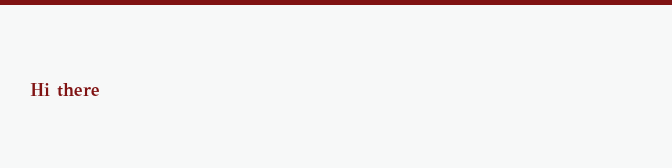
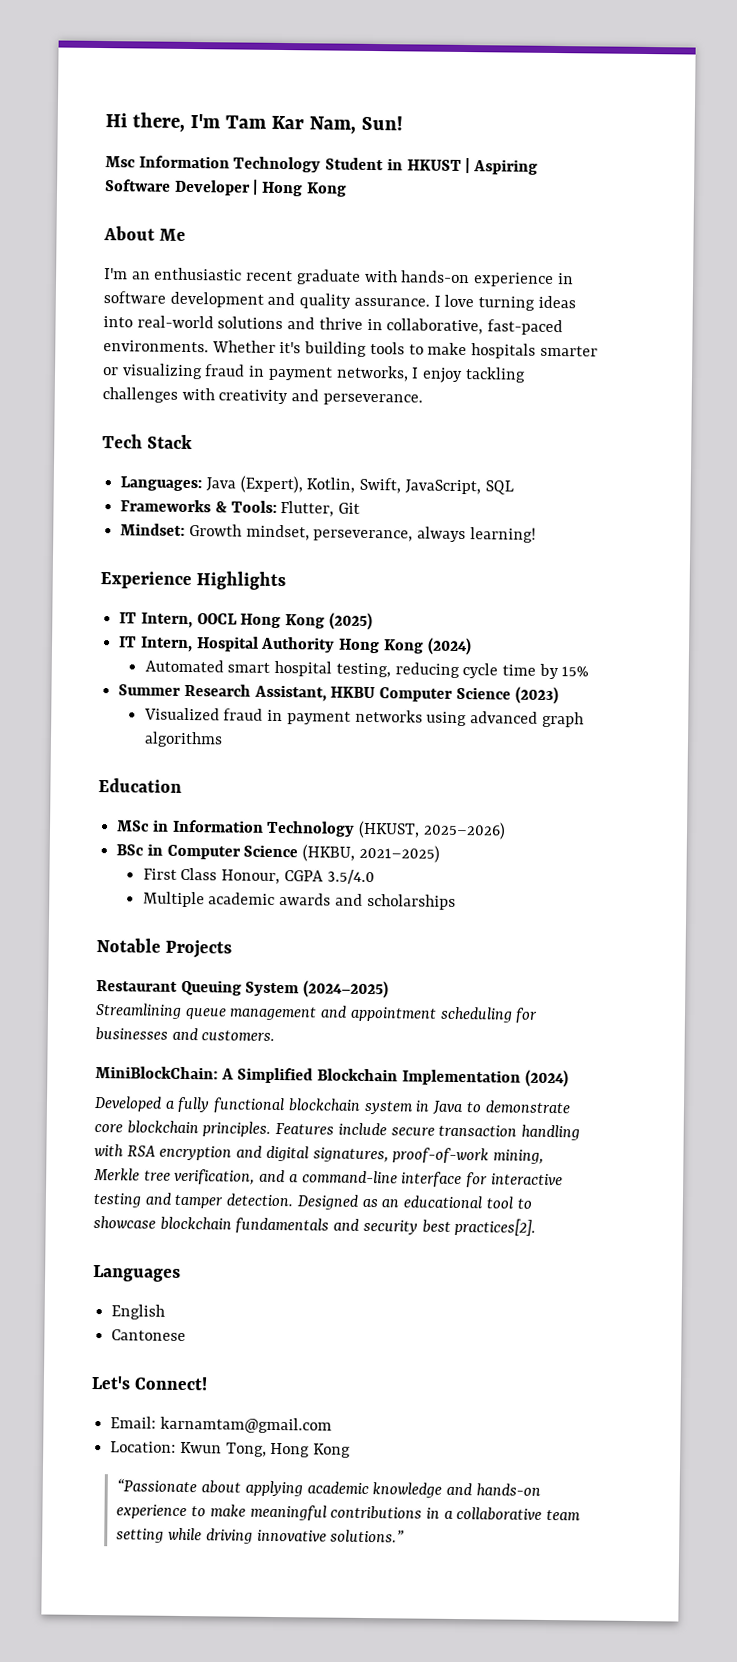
[57,83,100,97] there -> [131,112,403,134] [105,155,539,175] [105,179,347,197] [103,226,187,241] [104,267,574,288] [103,291,576,311] [103,315,564,336] [103,340,598,359] [102,363,526,384] [102,387,423,406] [102,434,194,450] [120,475,514,495] [120,499,361,517] [120,523,536,543] [100,571,287,591] [119,612,373,631] [119,636,472,656] [144,659,590,680] [118,683,559,705] [143,707,584,728] [143,731,223,748] [98,778,182,793] [116,819,506,840] [116,843,440,863] [142,867,375,885] [142,891,456,910] [96,938,233,959] [96,979,390,999] [95,1003,539,1023] [95,1027,276,1041] [95,1066,569,1088] [94,1096,571,1116] [94,1120,581,1141] [94,1144,545,1164] [93,1167,563,1188] [93,1192,532,1210] [93,1216,537,1236] [93,1264,181,1282] [111,1304,166,1320] [111,1329,187,1342] [91,1375,208,1391] [110,1416,332,1434] [110,1441,352,1458] [116,1478,541,1498] [116,1504,582,1521] [116,1527,406,1544] there, I'm Tam Kar Nam, Sun! // Msc Information Technology Student in HKUST | Aspiring Software Developer | Hong Kong // About Me // I'm an enthusiastic recent graduate with hands-on experience in software development and quality assurance. I love turning ideas into real-world solutions and thrive in collaborative, fast-paced environments. Whether it's building tools to make hospitals smarter or visualizing fraud in payment networks, I enjoy tackling challenges with creativity and perseverance. // Tech Stack // Languages: Java (Expert), Kotlin, Swift, JavaScript, SQL // Frameworks & Tools: Flutter, Git // Mindset: Growth mindset, perseverance, always learning! // Experience Highlights // IT Intern, OOCL Hong Kong (2025) // IT Intern, Hospital Authority Hong Kong (2024) // Automated smart hospital testing, reducing cycle time by 15% // Summer Research Assistant, HKBU Computer Science (2023) // Visualized fraud in payment networks using advanced graph algorithms // Education // MSc in Information Technology (HKUST, 2025–2026) // BSc in Computer Science (HKBU, 2021–2025) // First Class Honour, CGPA 3.5/4.0 // Multiple academic awards and scholarships // Notable Projects // Restaurant Queuing System (2024–2025) // Streamlining queue management and appointment scheduling for businesses and customers. // MiniBlockChain: A Simplified Blockchain Implementation (2024) // Developed a fully functional blockchain system in Java to demonstrate core blockchain principles. Features include secure transaction handling with RSA encryption and digital signatures, proof-of-work mining, Merkle tree verification, and a command-line interface for interactive testing and tamper detection. Designed as an educational tool to showcase blockchain fundamentals and security best practices[2]. // Languages // English // Cantonese // Let's Connect! // Email: karnamtam@gmail.com // Location: Kwun Tong, Hong Kong // “Passionate about applying academic knowledge and hands-on experience to make meaningful contributions in a collaborative team setting while driving innovative solutions.”

